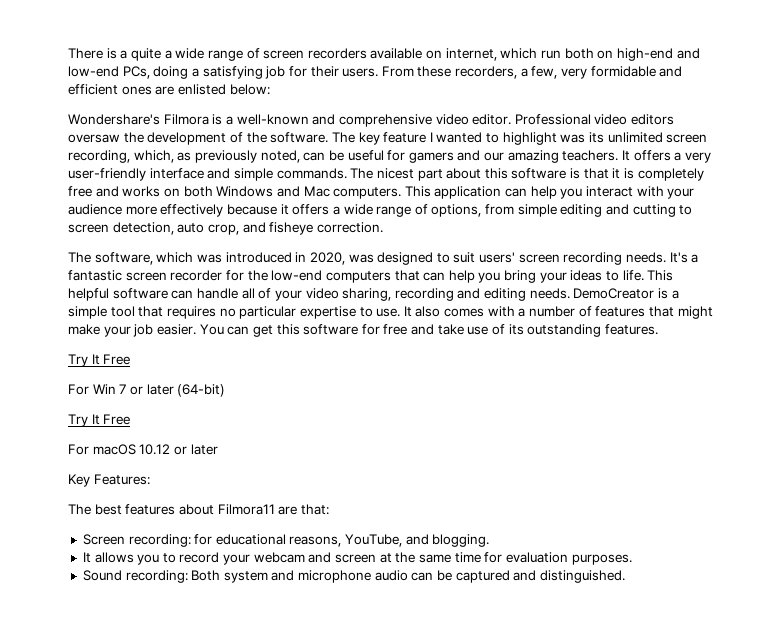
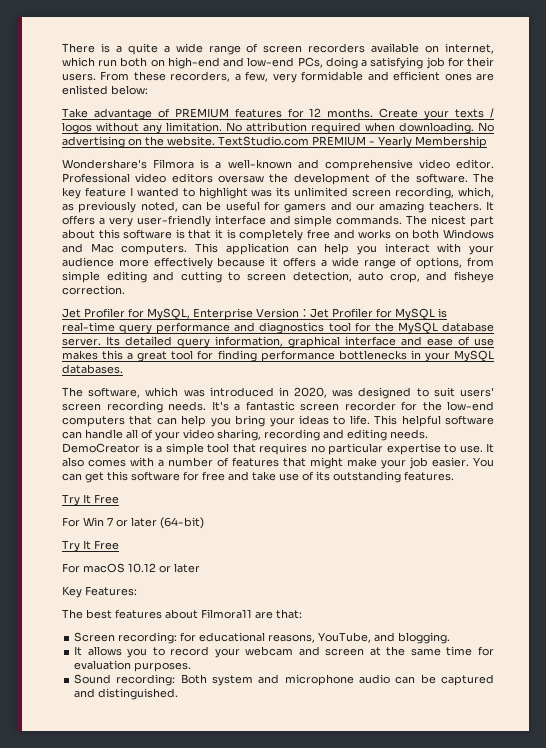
(270, 89) none -> [62,108,495,120] [62,122,494,134] [62,136,487,148] // Take advantage of PREMIUM features for 12 months. Create your texts / logos without any limitation. No attribution required when downloading. No advertising on the website. TextStudio.com PREMIUM - Yearly Membership
(383, 227) none -> [62,308,447,320] [62,322,494,334] [62,336,494,348] [62,350,494,362] [62,364,123,374] // Jet Profiler for MySQL, Enterprise Version：Jet Profiler for MySQL is real-time query performance and diagnostics tool for the MySQL database server. Its detailed query information, graphical interface and ease of use makes this a great tool for finding performance bottlenecks in your MySQL databases.

